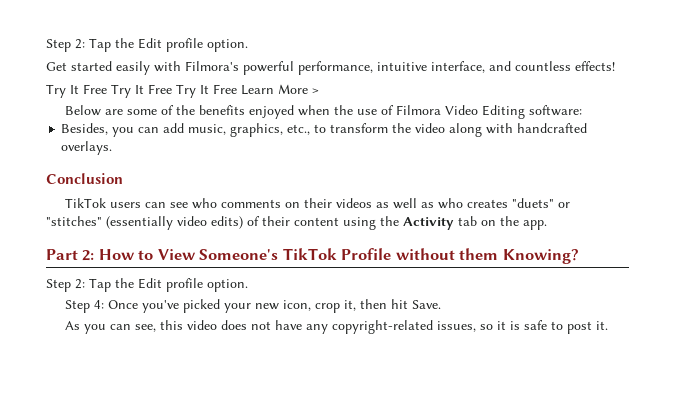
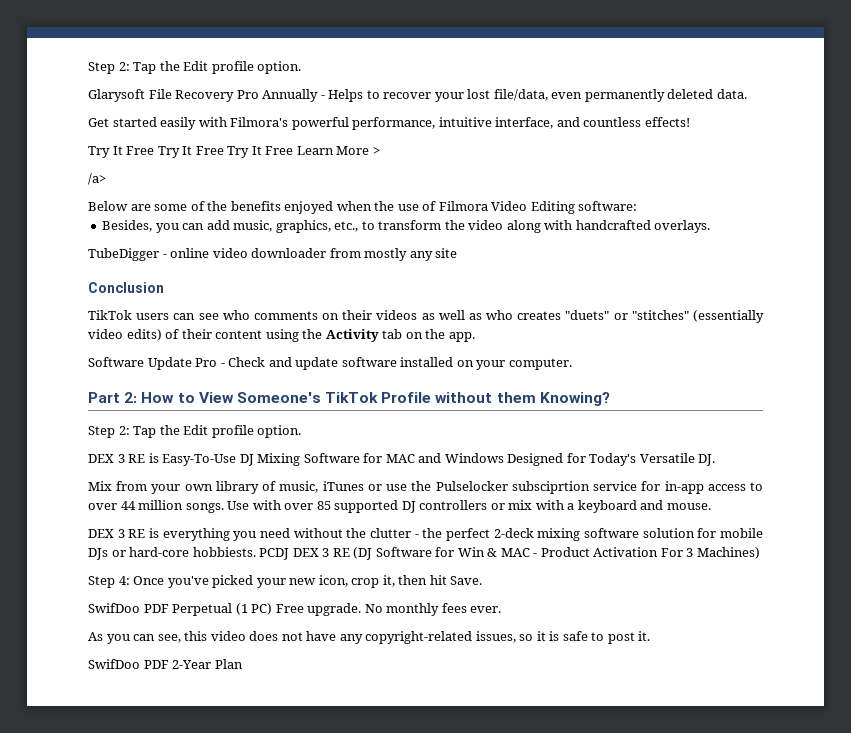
[46,38,248,52] Step 2: Tap the Edit profile option. -> [88,61,302,74] [88,89,747,102] Step 2: Tap the Edit profile option. // Glarysoft File Recovery Pro Annually - Helps to recover your lost file/data, even permanently deleted data.
(319, 91) none -> [88,173,106,185] // /a>
(113, 148) none -> [88,248,458,261] // TubeDigger - online video downloader from mostly any site
(547, 225) none -> [88,357,572,370] // Software Update Pro - Check and update software installed on your computer.
(248, 285) none -> [88,453,716,466] [88,481,764,494] [88,500,711,513] [88,528,763,541] [88,547,760,560] // DEX 3 RE is Easy-To-Use DJ Mixing Software for MAC and Windows Designed for Today's Versatile DJ. // Mix from your own library of music, iTunes or use the Pulselocker subsciprtion service for in-app access to over 44 million songs. Use with over 85 supported DJ controllers or mix with a keyboard and mouse. // DEX 3 RE is everything you need without the clutter - the perfect 2-deck mixing software solution for mobile DJs or hard-core hobbiests. PCDJ DEX 3 RE (DJ Software for Win & MAC - Product Activation For 3 Machines)
(442, 304) none -> [88,603,502,616] // SwifDoo PDF Perpetual (1 PC) Free upgrade. No monthly fees ever.
(609, 325) none -> [88,659,243,669] // SwifDoo PDF 2-Year Plan

